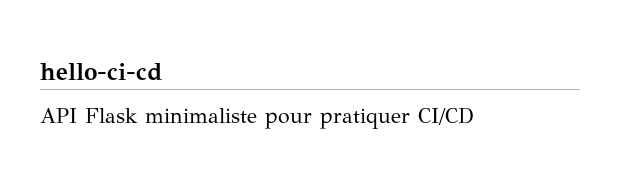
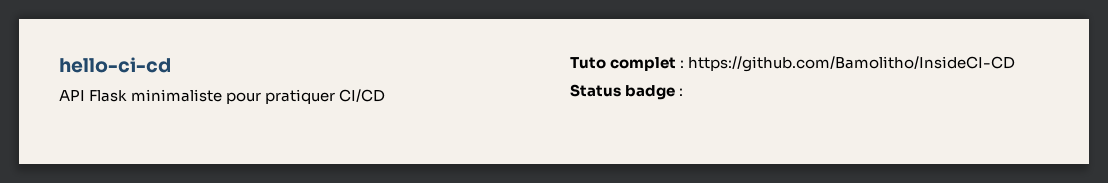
(474, 116) none -> [570,56,1016,72] [570,84,684,100] // Tuto complet : https://github.com/Bamolitho/InsideCI-CD // Status badge :

